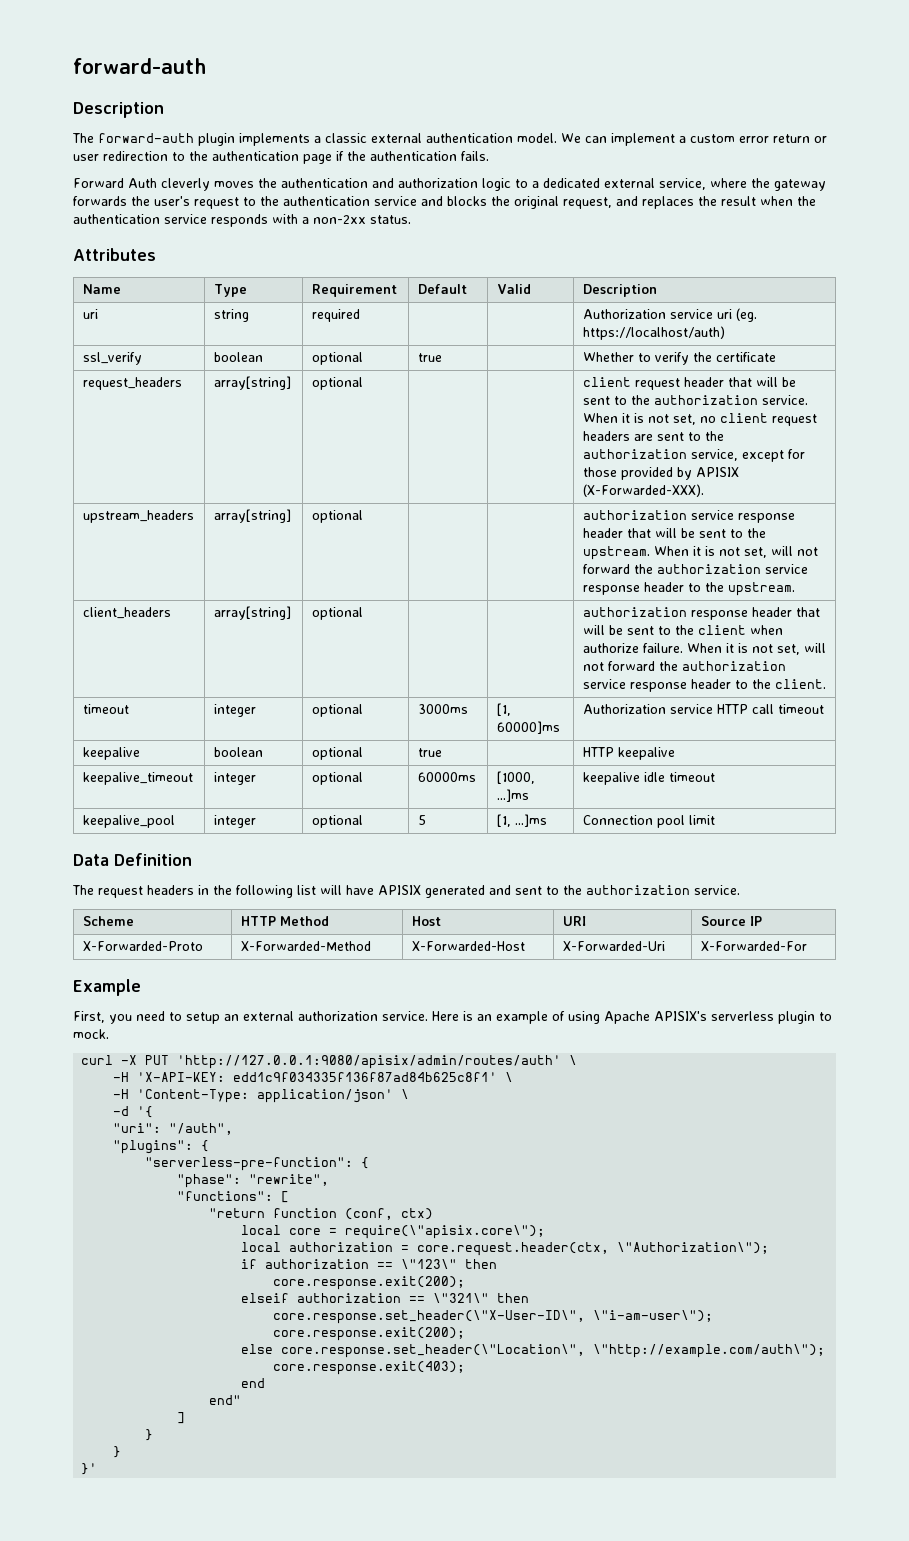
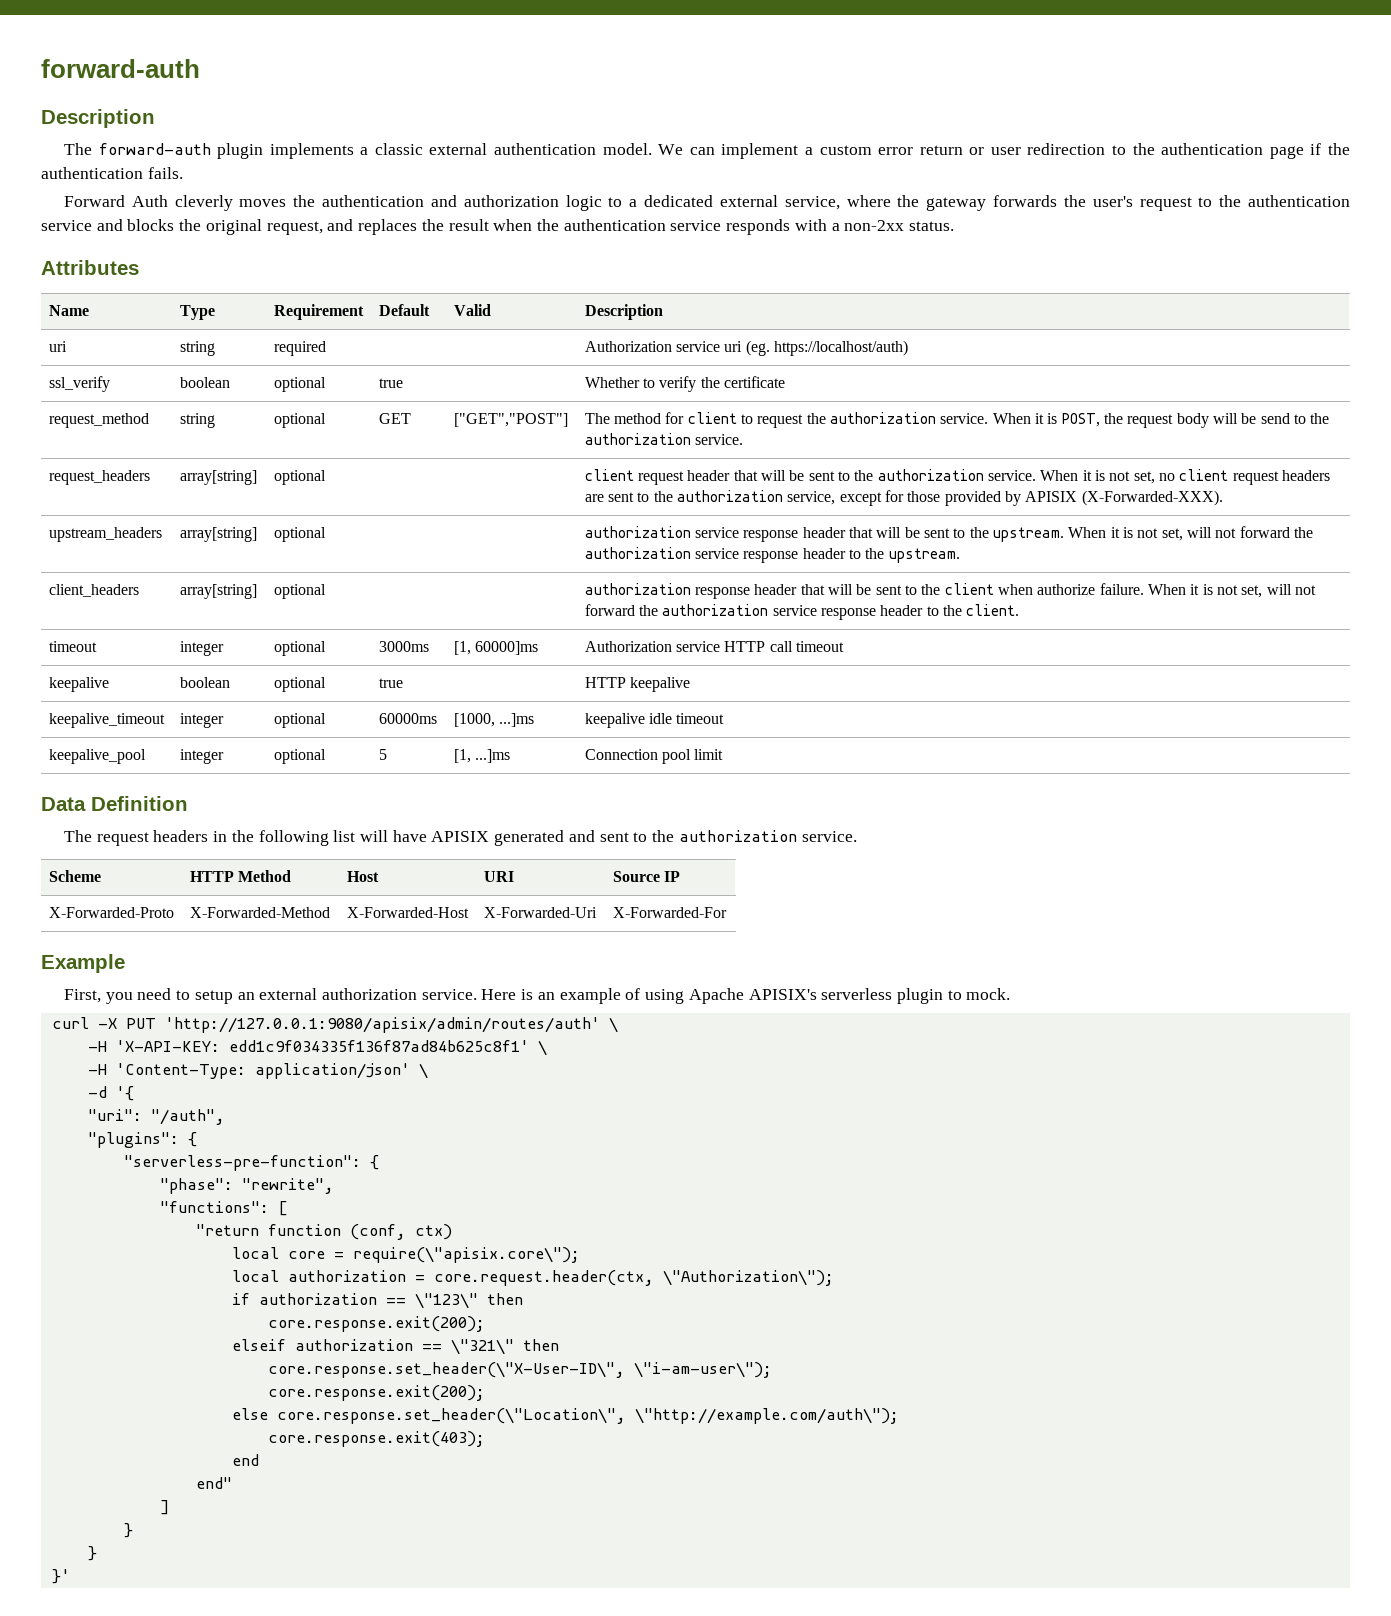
(776, 357) none -> [48,413,149,428] [179,413,215,428] [273,413,326,428] [378,413,411,424] [453,413,568,427] [584,412,1330,428] [584,433,744,445] // request_method | string | optional | GET | ["GET","POST"] | The method for client to request the authorization service. When it is POST, the request body will be send to the authorization service.

